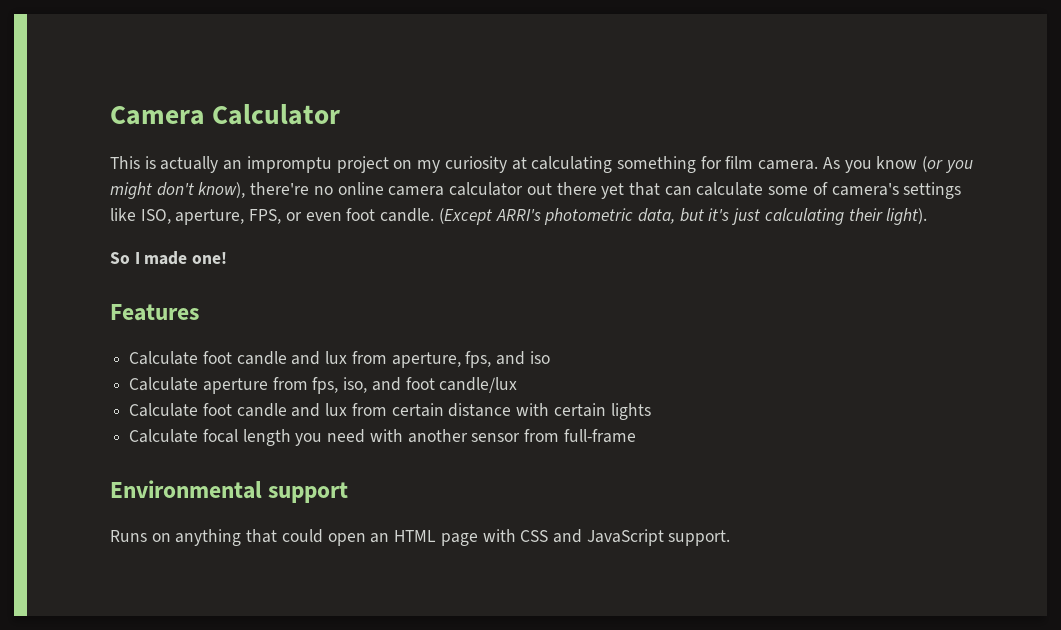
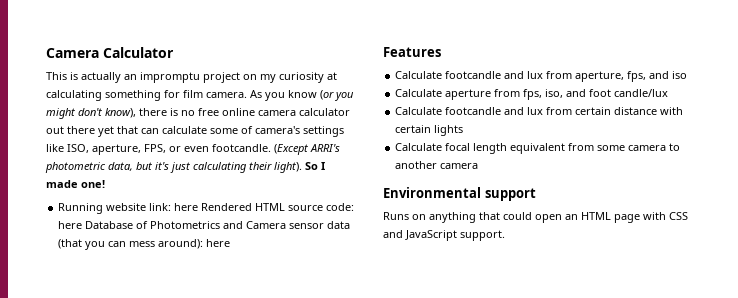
[250,182,333,195] there're no -> [139,108,219,116] there is no free
[346,208,435,222] foot candle. -> [212,144,271,152] footcandle.
(928, 216) // -> (302, 167) none
(228, 258) none -> [58,203,355,214] [58,221,351,229] [58,239,231,250] // Running website link: here Rendered HTML source code: here Database of Photometrics and Camera sensor data (that you can mess around): here
[202,351,287,365] foot candle -> [445,71,502,79] footcandle
[202,403,287,417] foot candle -> [445,107,502,115] footcandle
[295,429,636,446] you need with another sensor from full-frame -> [510,143,681,154] [395,161,479,169] equivalent from some camera to another camera

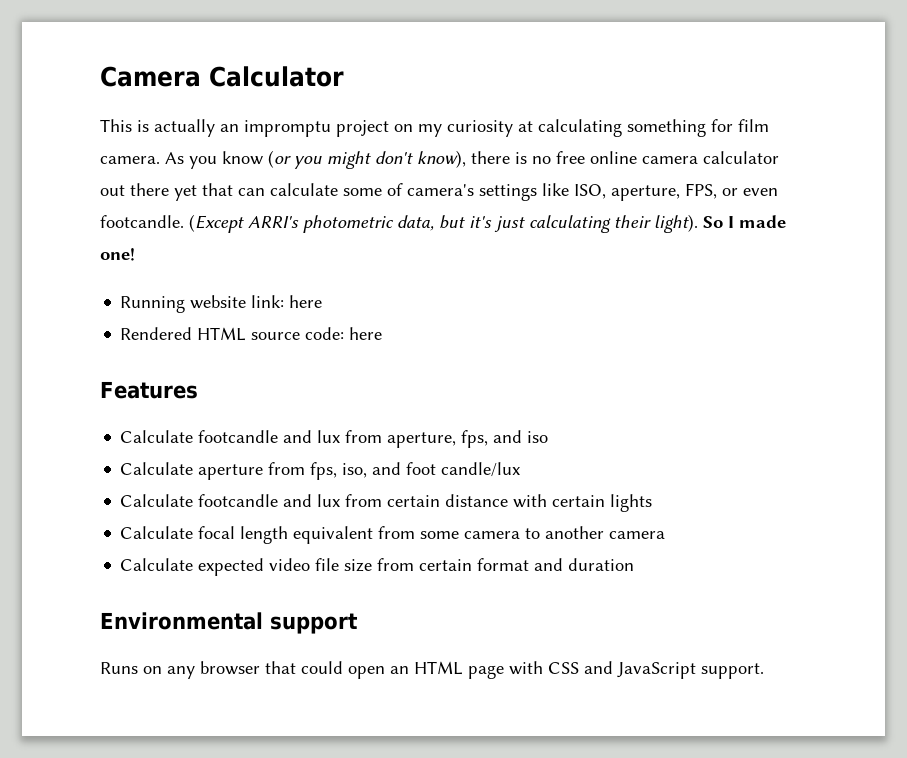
(199, 207) none -> (323, 301) //
[85,221,351,229] [58,239,231,250] Database of Photometrics and Camera sensor data (that you can mess around): here -> (383, 333) none
(479, 166) none -> [120,558,635,576] // Calculate expected video file size from certain format and duration
[429,212,476,223] anything -> [167,661,260,679] any browser

